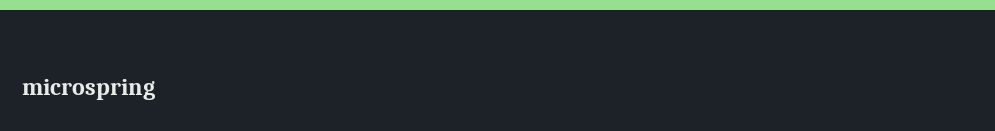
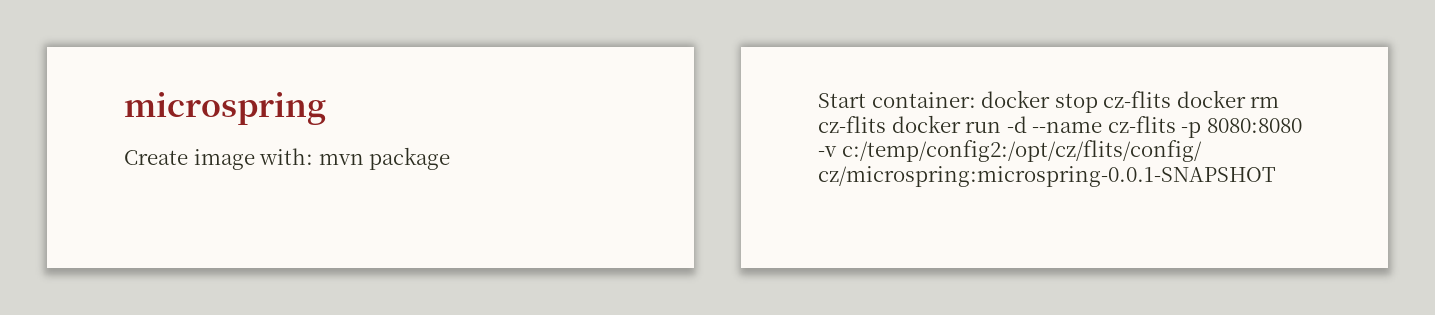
(155, 89) none -> [124,147,451,170] [818,90,1280,113] [818,115,1302,138] [818,140,1202,162] [818,166,1276,187] // Create image with: mvn package // Start container: docker stop cz-flits docker rm cz-flits docker run -d --name cz-flits -p 8080:8080 -v c:/temp/config2:/opt/cz/flits/config/ cz/microspring:microspring-0.0.1-SNAPSHOT

